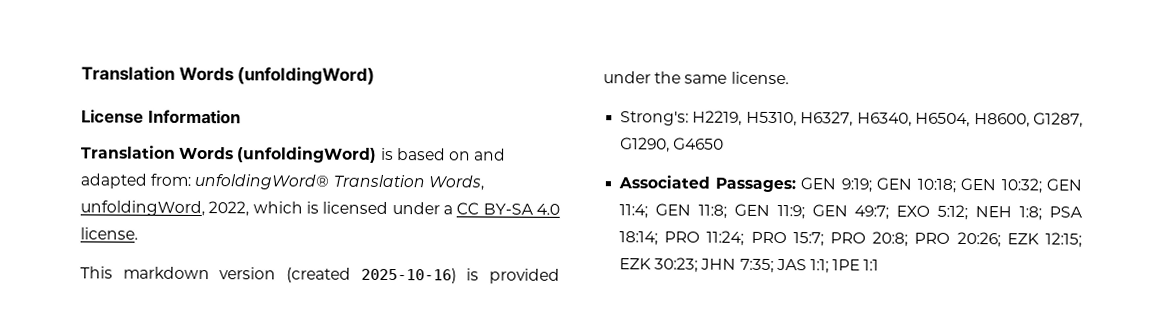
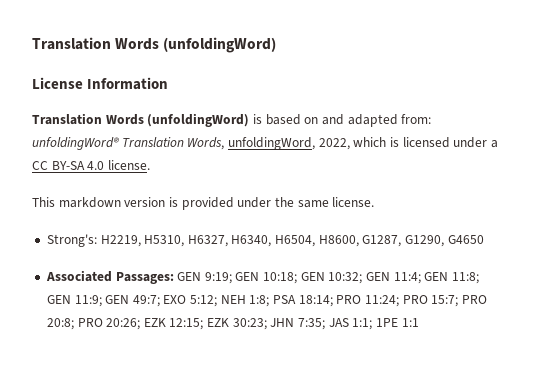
[286,267,457,284] (created 2025-10-16) -> (166, 202) none

